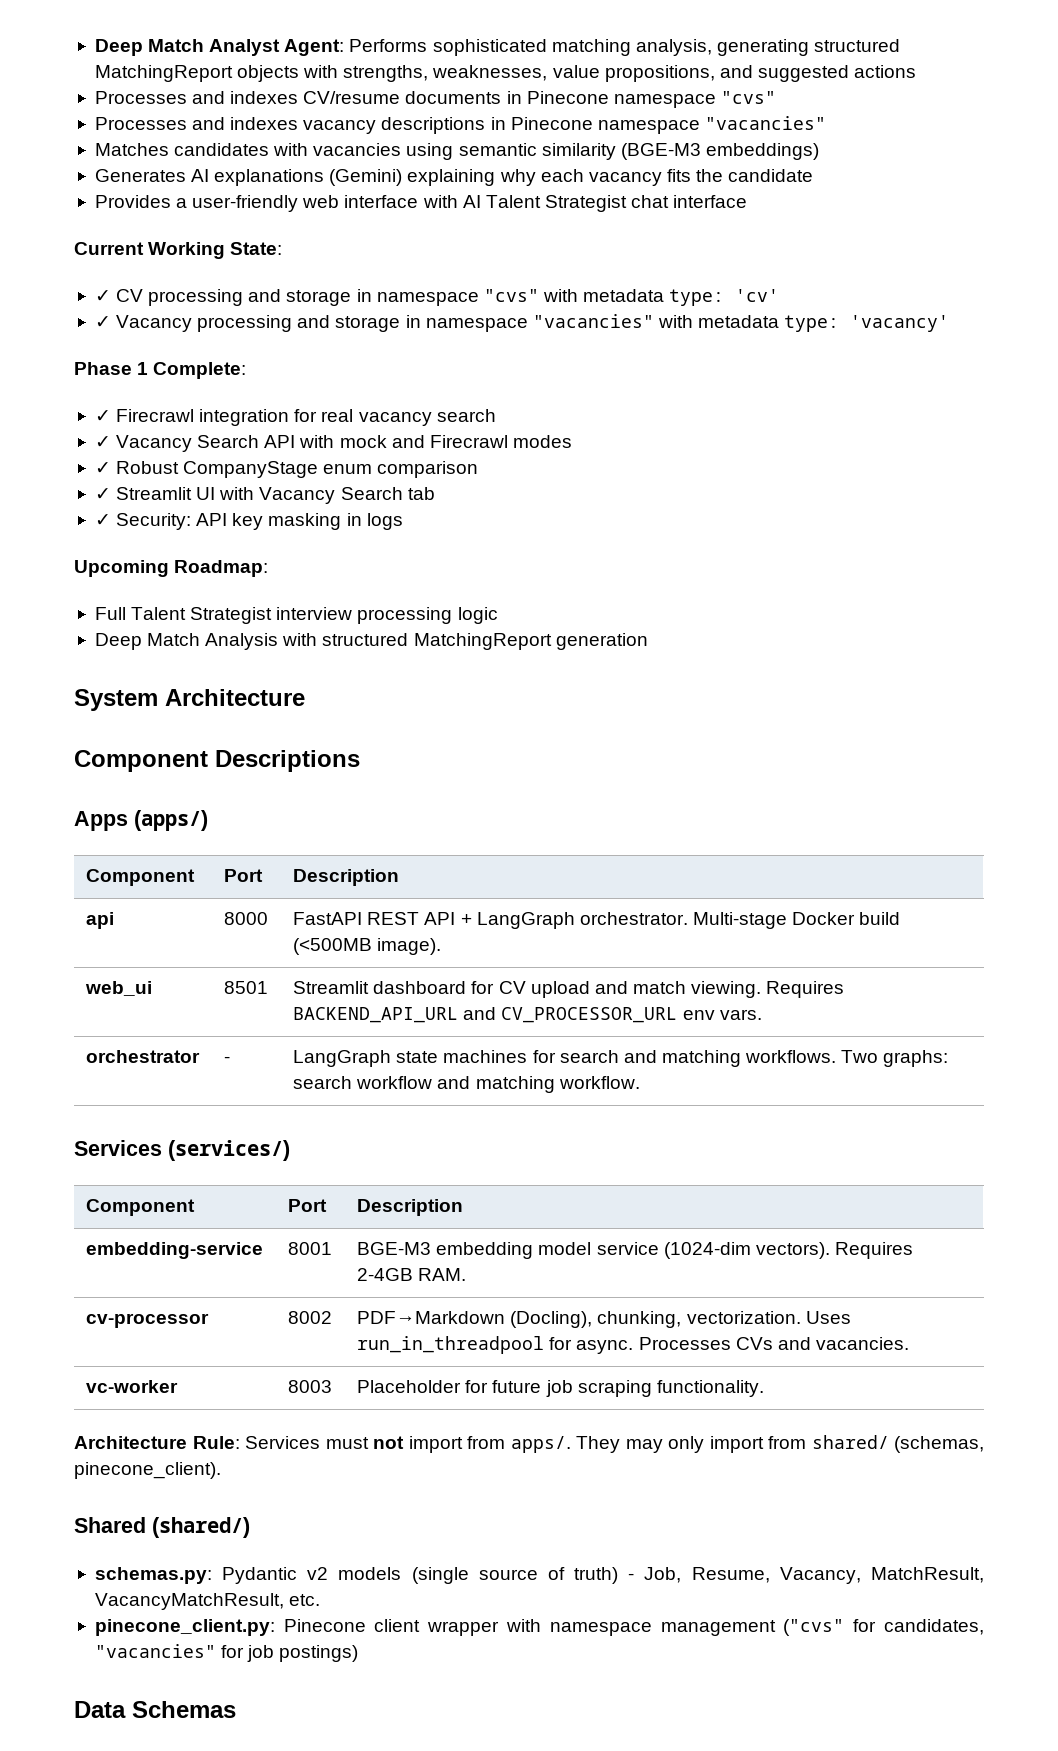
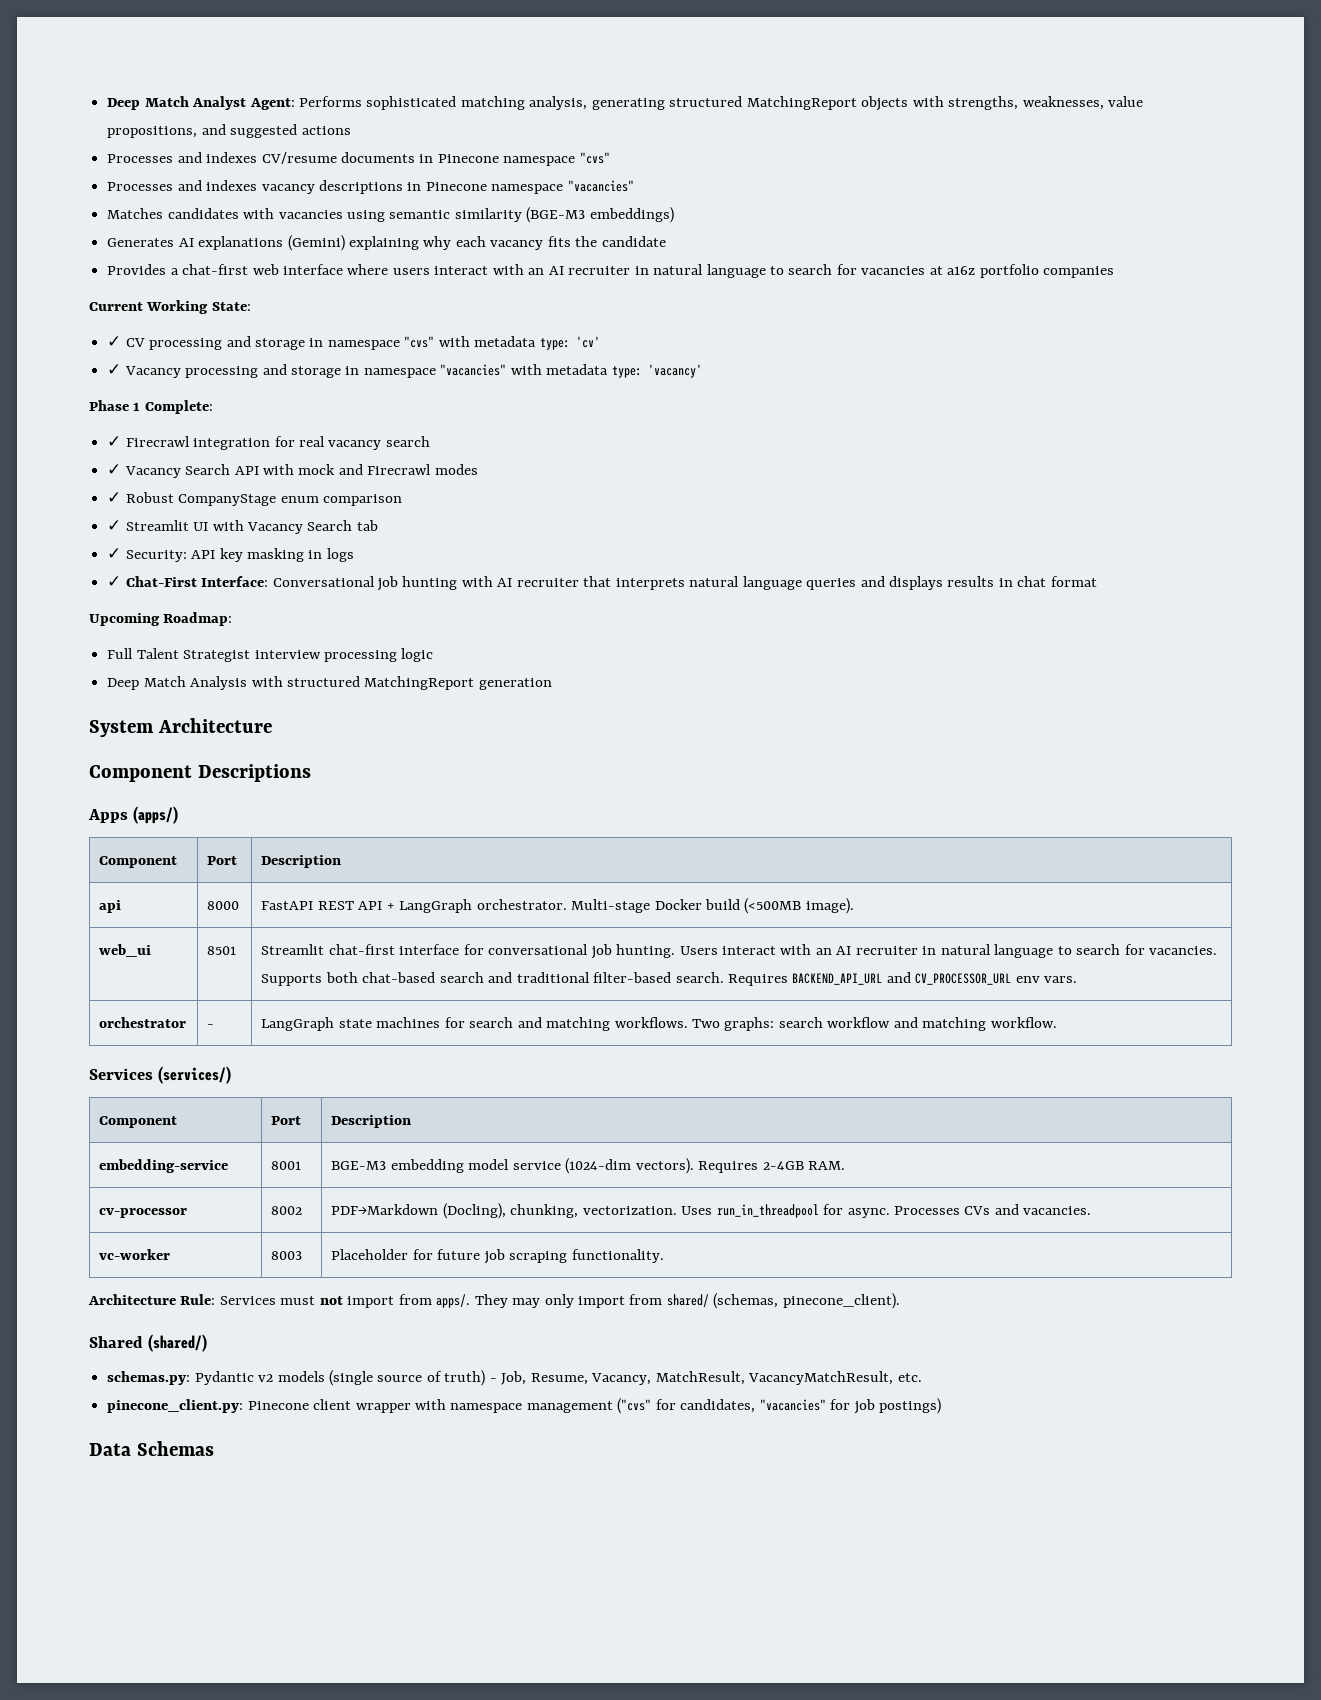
[192,195,299,212] user-friendly -> [182,264,249,275] chat-first
[422,195,748,212] with AI Talent Strategist chat interface -> [347,264,1115,278] where users interact with an AI recruiter in natural language to search for vacancies at a16z portfolio companies
(403, 521) none -> [107,576,1097,591] // ✓ Chat-First Interface: Conversational job hunting with AI recruiter that interprets natural language queries and displays results in chat format
[373,981,762,998] dashboard for CV upload and match viewing. -> [328,944,1217,959] [261,972,724,986] chat-first interface for conversational job hunting. Users interact with an AI recruiter in natural language to search for vacancies. Supports both chat-based search and traditional filter-based search.

